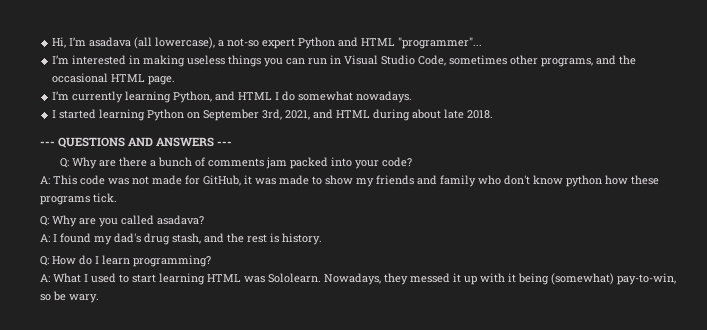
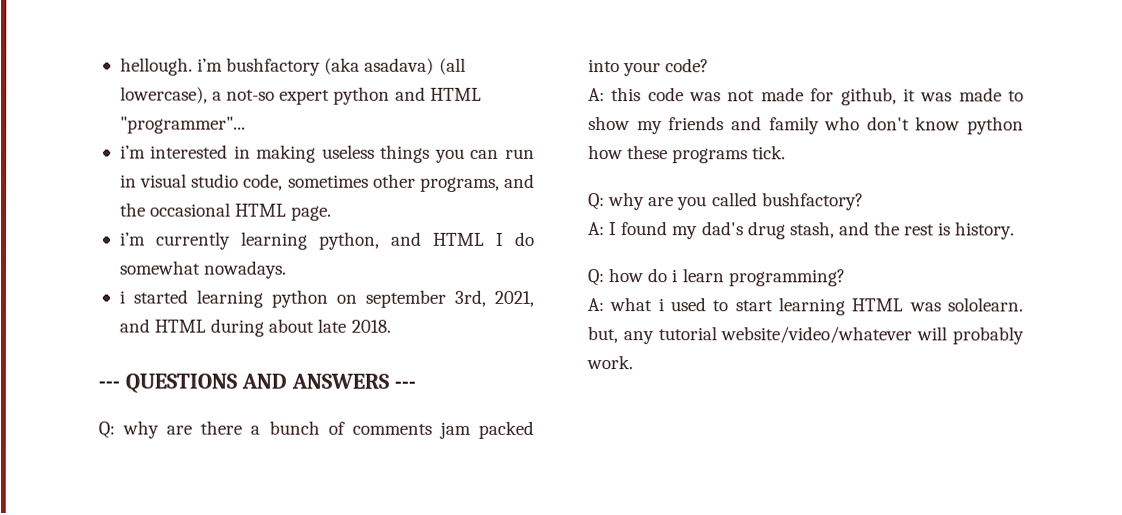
[52,37,132,48] Hi, I’m asadava -> [119,57,435,76] hellough. i’m bushfactory (aka asadava)
[298,37,336,49] Python -> [333,86,391,105] python
[52,55,70,64] I’m -> [119,145,146,159] i’m
[344,55,447,66] Visual Studio Code, -> [140,173,284,191] visual studio code,
[52,91,70,100] I’m -> [119,232,146,246] i’m
[173,91,213,103] Python, -> [318,231,380,250] python,
[52,110,57,118] I -> [118,290,125,304] i
[147,109,260,121] Python on September -> [270,289,446,308] python on september
[71,157,97,169] Why -> [122,420,160,439] why
[53,175,77,185] This -> [611,87,642,102] this
[203,175,241,186] GitHub, -> [840,87,897,106] github,
[52,215,77,227] Why -> [608,192,646,211] why
[157,215,204,225] asadava? -> [761,192,864,211] bushfactory?
[52,255,99,265] How do I -> [608,268,678,283] how do i
[53,273,88,283] What I -> [609,297,664,312] what i
[268,273,676,285] [40,291,99,303] Sololearn. Nowadays, they messed it up with it being (somewhat) pay-to-win, so be wary. -> [947,297,1023,312] [587,326,1024,345] [586,355,633,370] sololearn. but, any tutorial website/video/whatever will probably work.

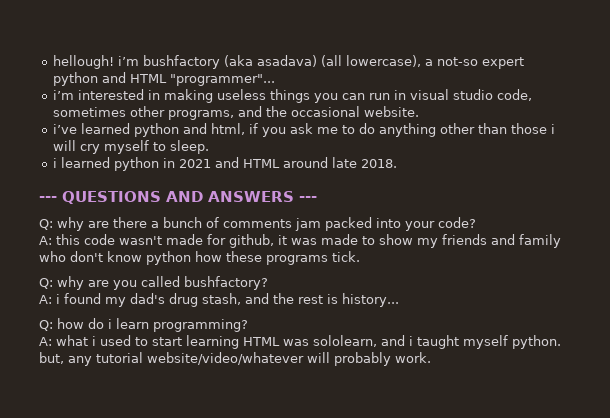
[119,57,193,76] hellough. -> [52,55,114,69] hellough!
[235,203,333,221] [119,231,536,250] [118,260,287,279] [118,289,534,308] [118,318,315,337] HTML page. // i’m currently learning python, and HTML I do somewhat nowadays. // i started learning python on september 3rd, 2021, and HTML during about -> [363,106,419,117] [52,123,555,137] [52,140,209,154] [52,157,328,171] website. // i’ve learned python and html, if you ask me to do anything other than those i will cry myself to sleep. // i learned python in 2021 and HTML around
[689,90,756,102] was not -> [119,236,162,245] wasn't
[609,222,618,236] I -> [56,294,60,304] i
[955,221,1016,240] history. -> [342,293,399,307] history...
[947,297,1023,312] sololearn. -> [313,335,561,349] sololearn, and i taught myself python.

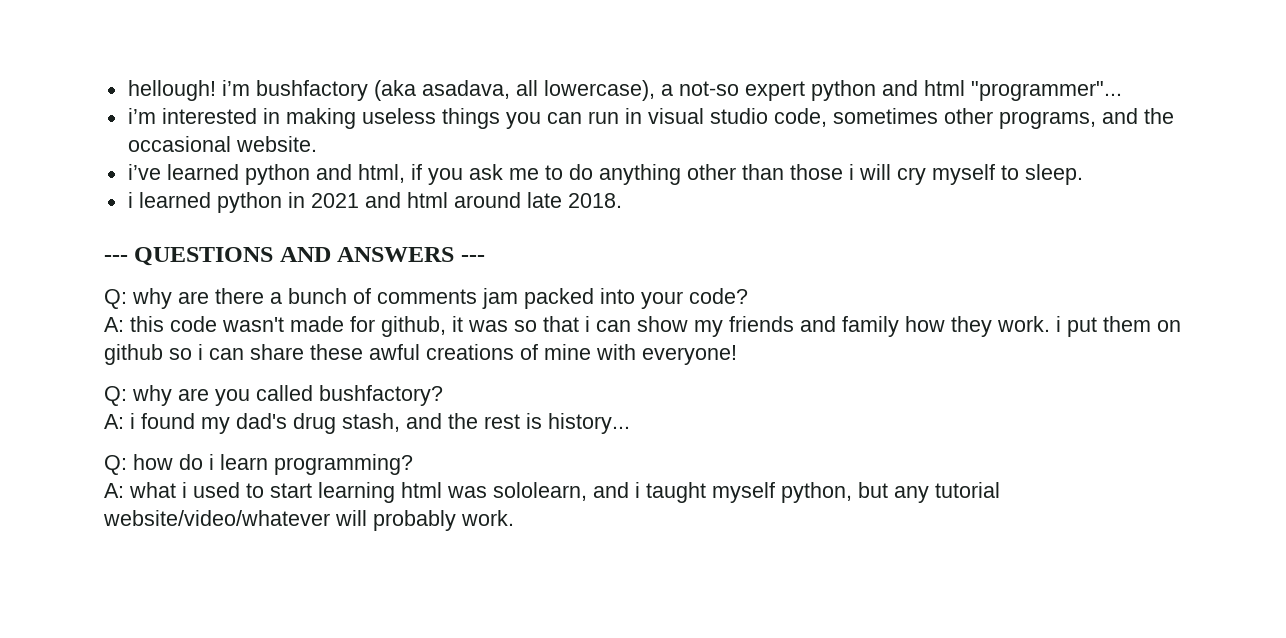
[256,55,342,67] asadava) (all -> [421,80,538,99] asadava, all
[129,74,167,83] HTML -> [923,80,965,96] html
[242,159,280,168] HTML -> [406,192,448,208] html
[321,234,375,245] made to -> [514,316,631,332] so that i can
[39,251,360,265] who don't know python how these programs tick. -> [905,316,1181,337] [104,344,737,365] how they work. i put them on github so i can share these awful creations of mine with everyone!
[243,337,280,346] HTML -> [401,482,442,498] html
[512,335,561,349] [39,352,64,364] python. but, -> [781,482,888,503] python, but

